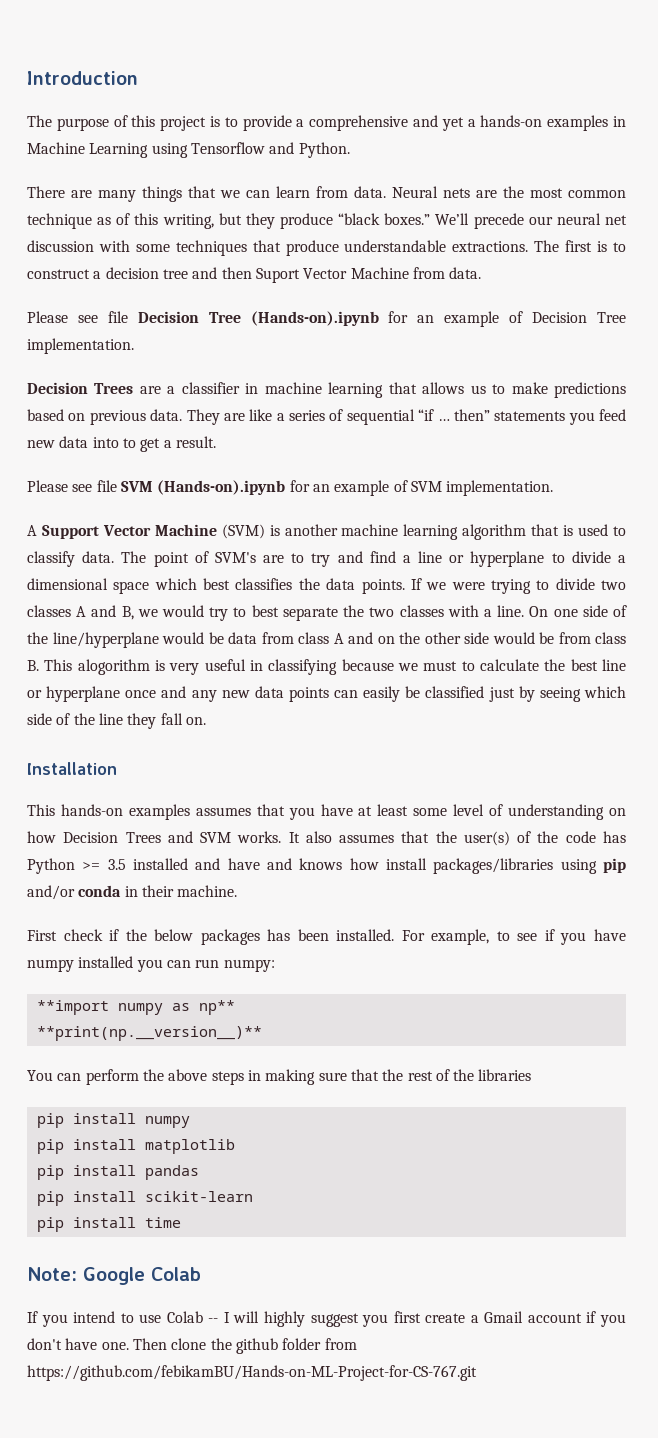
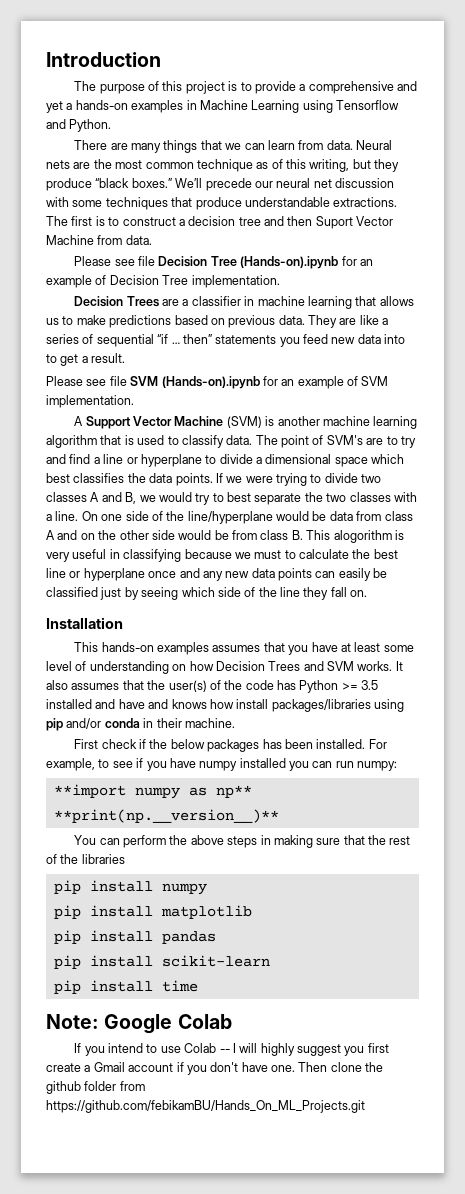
[27,1365,477,1381] https://github.com/febikamBU/Hands-on-ML-Project-for-CS-767.git -> [46,1100,365,1113] https://github.com/febikamBU/Hands_On_ML_Projects.git

